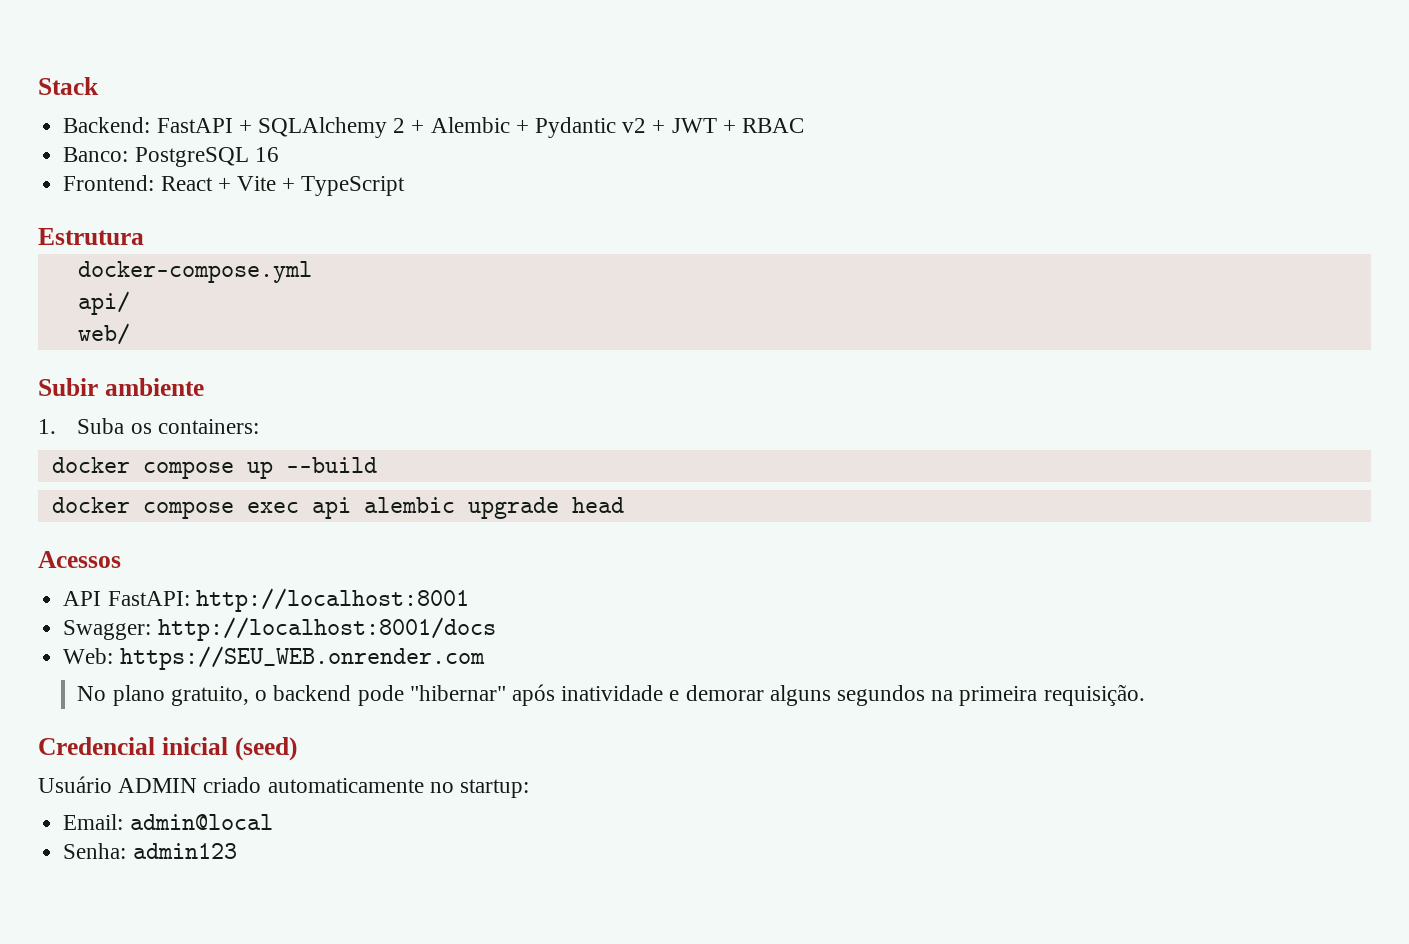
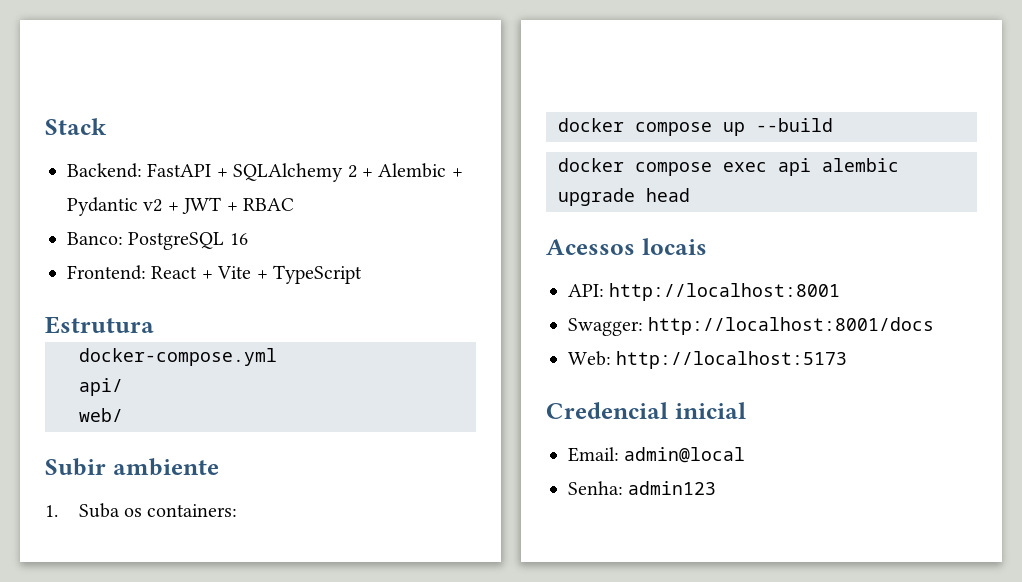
[63,591,190,606] // API FastAPI: -> [641,238,707,255] [568,284,604,297] locais // API:
[119,646,485,670] [77,684,1145,706] [38,737,297,761] [38,776,530,798] https://SEU_WEB.onrender.com // No plano gratuito, o backend pode "hibernar" após inatividade e demorar alguns segundos na primeira requisição. // Credencial inicial (seed) // Usuário ADMIN criado automaticamente no startup: -> [616,351,848,369] [546,402,746,419] http://localhost:5173 // Credencial inicial

